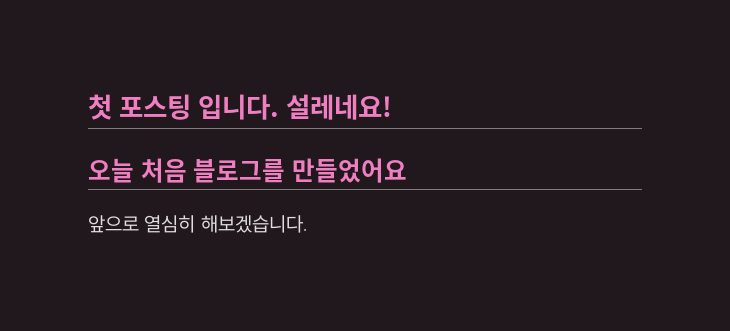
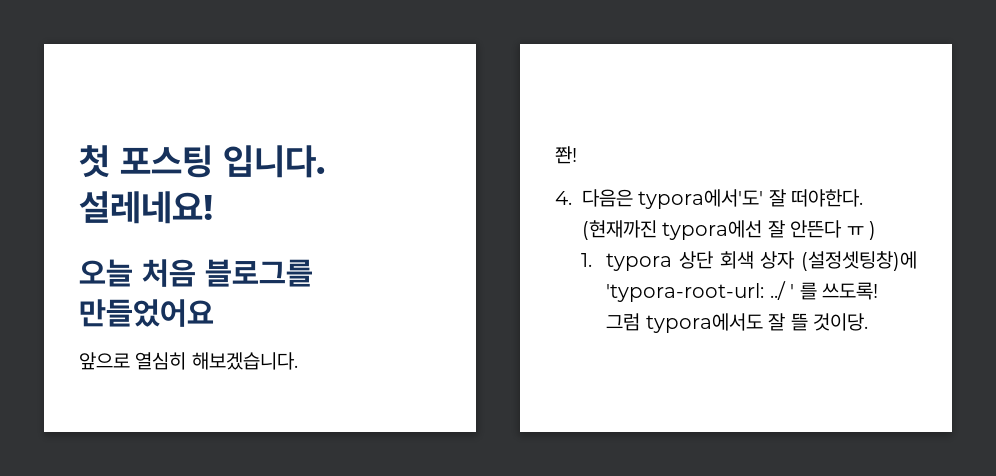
(307, 224) none -> [555,146,577,164] [555,189,864,209] [582,220,876,240] [580,251,917,271] [606,281,878,302] [606,313,868,333] // 쫜! // 4. 다음은 typora에서'도' 잘 떠야한다. (현재까진 typora에선 잘 안뜬다 ㅠ ) // 1. typora 상단 회색 상자 (설정셋팅창)에 'typora-root-url: ../ ' 를 쓰도록! 그럼 typora에서도 잘 뜰 것이당.

